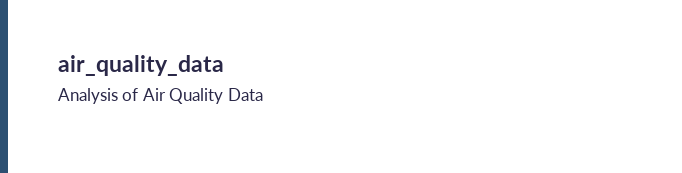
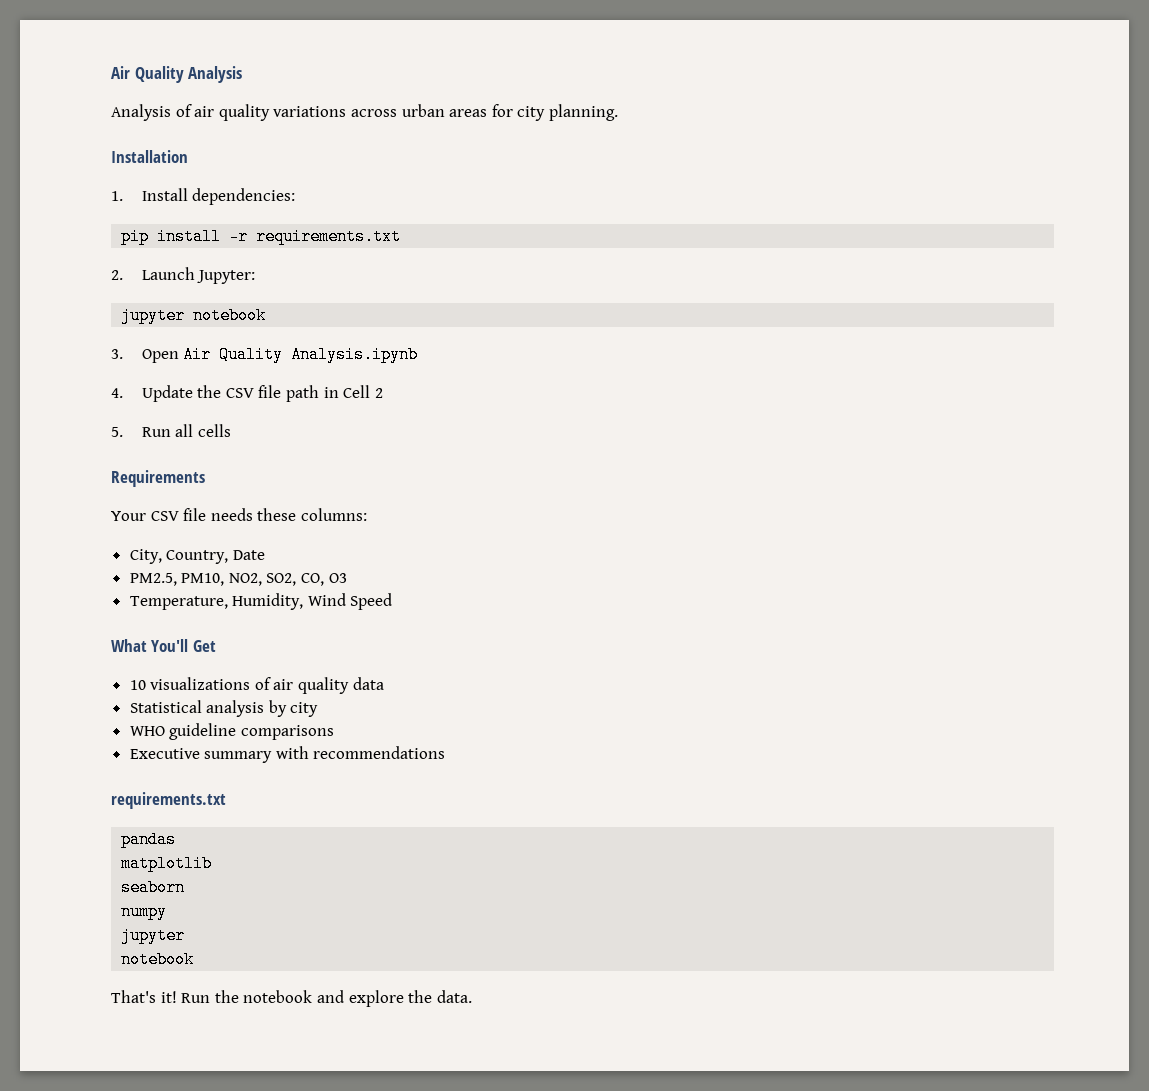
[58,55,224,76] air_quality_data -> [111,66,243,83] Air Quality Analysis
[142,88,263,104] Air Quality Data -> [194,104,618,121] [111,150,188,163] [111,188,296,205] [121,228,402,245] [111,267,256,284] [121,307,267,324] [111,346,419,363] [111,385,383,402] [111,424,231,437] [111,470,205,487] [111,508,367,521] [129,549,265,564] [129,573,347,586] [129,593,393,610] [111,639,216,652] [129,677,384,694] [129,700,319,717] [129,723,334,740] [129,746,446,763] [111,792,226,809] [121,831,177,848] [121,855,213,872] [121,879,186,896] [121,903,168,920] [121,927,186,944] [121,951,195,968] [111,990,472,1007] air quality variations across urban areas for city planning. // Installation // 1. Install dependencies: // pip install -r requirements.txt // 2. Launch Jupyter: // jupyter notebook // 3. Open Air Quality Analysis.ipynb // 4. Update the CSV file path in Cell 2 // 5. Run all cells // Requirements // Your CSV file needs these columns: // City, Country, Date // PM2.5, PM10, NO2, SO2, CO, O3 // Temperature, Humidity, Wind Speed // What You'll Get // 10 visualizations of air quality data // Statistical analysis by city // WHO guideline comparisons // Executive summary with recommendations // requirements.txt // pandas // matplotlib // seaborn // numpy // jupyter // notebook // That's it! Run the notebook and explore the data.

